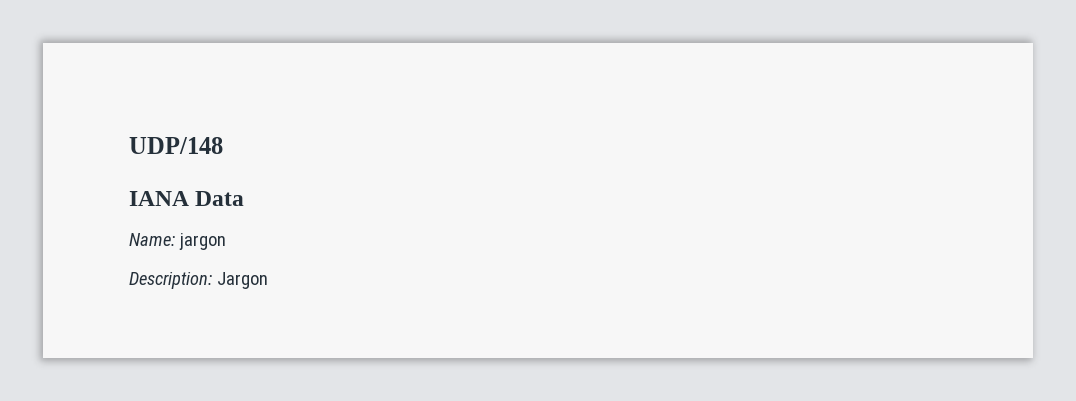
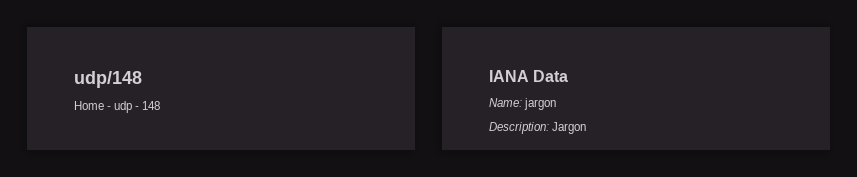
[129,137,223,154] UDP/148 -> [74,71,142,88] [74,101,161,113] udp/148 // Home - udp - 148

